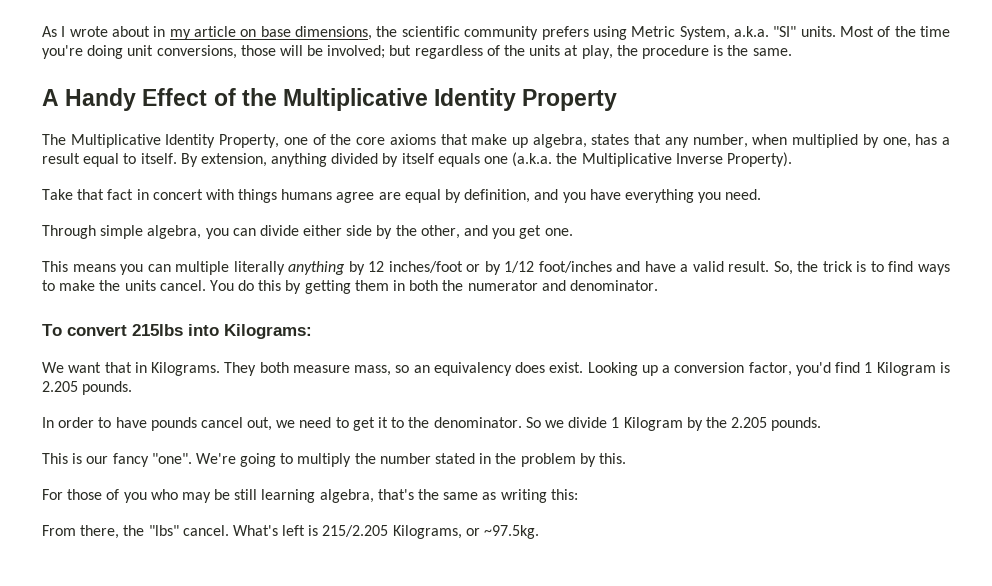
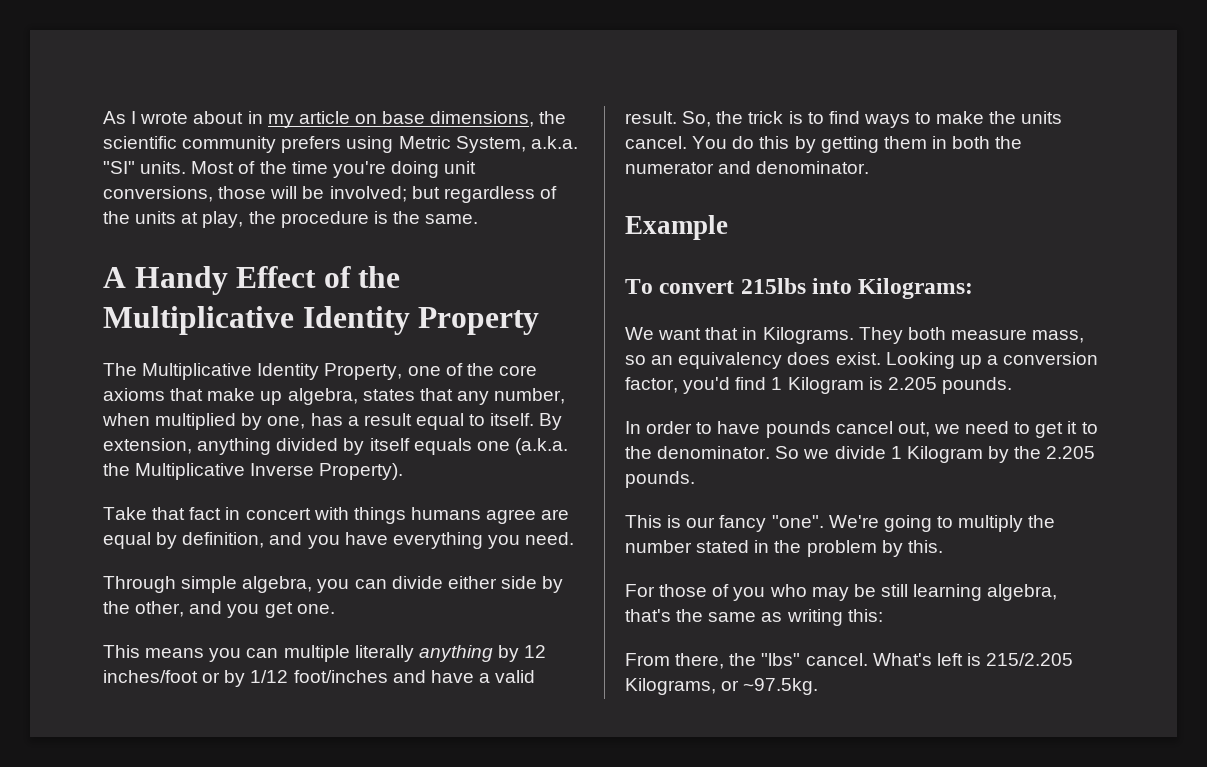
(658, 285) none -> [625,215,728,240] // Example

